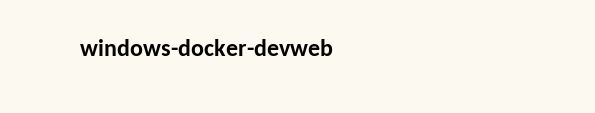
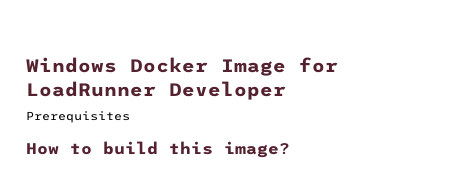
[80,39,333,56] windows-docker-devweb -> [26,57,338,76] [26,81,286,100] [26,111,130,123] [26,141,290,158] Windows Docker Image for LoadRunner Developer // Prerequisites // How to build this image?

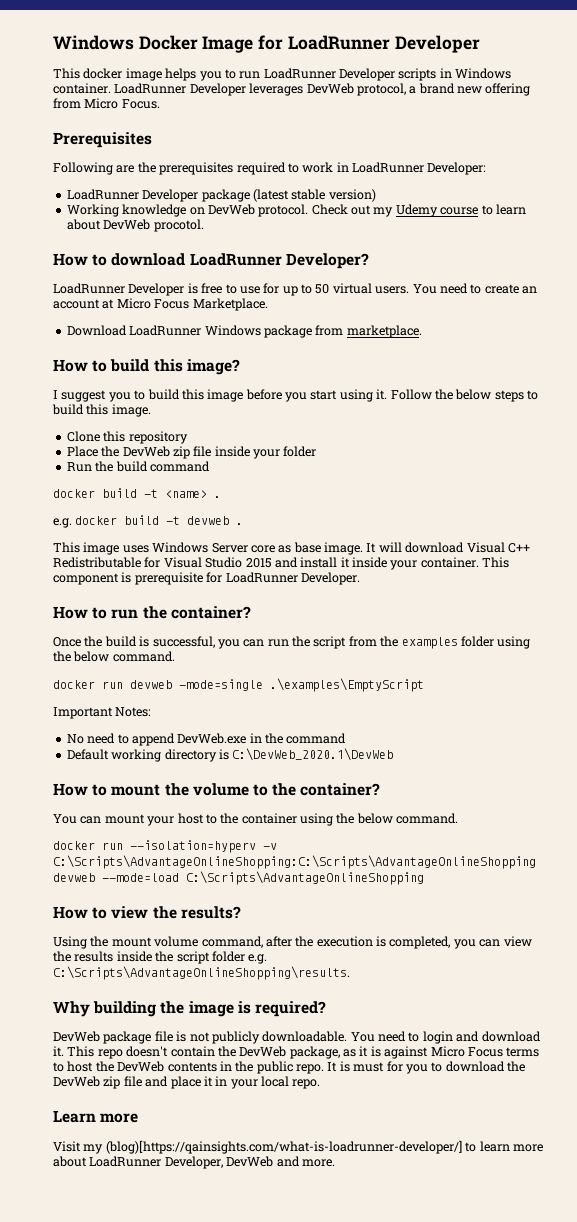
[26,111,130,123] Prerequisites -> [53,68,512,81] [53,83,531,96] [53,98,160,109] [53,132,152,148] [53,162,487,175] [66,189,376,202] [66,204,526,217] [66,219,204,232] [53,253,369,269] [53,283,537,296] [53,298,268,311] [66,325,422,338] This docker image helps you to run LoadRunner Developer scripts in Windows container. LoadRunner Developer leverages DevWeb protocol, a brand new offering from Micro Focus. // Prerequisites // Following are the prerequisites required to work in LoadRunner Developer: // LoadRunner Developer package (latest stable version) // Working knowledge on DevWeb protocol. Check out my Udemy course to learn about DevWeb procotol. // How to download LoadRunner Developer? // LoadRunner Developer is free to use for up to 50 virtual users. You need to create an account at Micro Focus Marketplace. // Download LoadRunner Windows package from marketplace.
(290, 149) none -> [53,389,538,402] [52,404,151,417] [66,431,188,444] [66,446,317,459] [66,461,210,472] [53,488,221,498] [53,515,244,528] [53,542,530,555] [53,557,510,570] [53,572,360,585] [53,606,251,619] [53,636,531,649] [53,651,175,662] [53,678,424,692] [53,707,152,719] [66,733,347,746] [66,748,394,762] [53,783,381,796] [53,813,459,826] [53,840,277,853] [53,855,536,869] [53,871,424,885] [53,906,241,919] [53,936,532,949] [53,951,268,964] [53,966,350,980] [53,1001,326,1017] [53,1031,541,1044] [53,1046,540,1059] [53,1061,525,1074] [53,1076,321,1089] [53,1110,139,1123] [53,1140,543,1154] [53,1156,335,1169] // I suggest you to build this image before you start using it. Follow the below steps to build this image. // Clone this repository // Place the DevWeb zip file inside your folder // Run the build command // docker build -t <name> . // e.g. docker build -t devweb . // This image uses Windows Server core as base image. It will download Visual C++ Redistributable for Visual Studio 2015 and install it inside your container. This component is prerequisite for LoadRunner Developer. // How to run the container? // Once the build is successful, you can run the script from the examples folder using the below command. // docker run devweb -mode=single .\examples\EmptyScript // Important Notes: // No need to append DevWeb.exe in the command // Default working directory is C:\DevWeb_2020.1\DevWeb // How to mount the volume to the container? // You can mount your host to the container using the below command. // docker run --isolation=hyperv -v C:\Scripts\AdvantageOnlineShopping:C:\Scripts\AdvantageOnlineShopping devweb --mode=load C:\Scripts\AdvantageOnlineShopping // How to view the results? // Using the mount volume command, after the execution is completed, you can view the results inside the script folder e.g. C:\Scripts\AdvantageOnlineShopping\results. // Why building the image is required? // DevWeb package file is not publicly downloadable. You need to login and download it. This repo doesn't contain the DevWeb package, as it is against Micro Focus terms to host the DevWeb contents in the public repo. It is must for you to download the DevWeb zip file and place it in your local repo. // Learn more // Visit my (blog)[https://qainsights.com/what-is-loadrunner-developer/] to learn more about LoadRunner Developer, DevWeb and more.

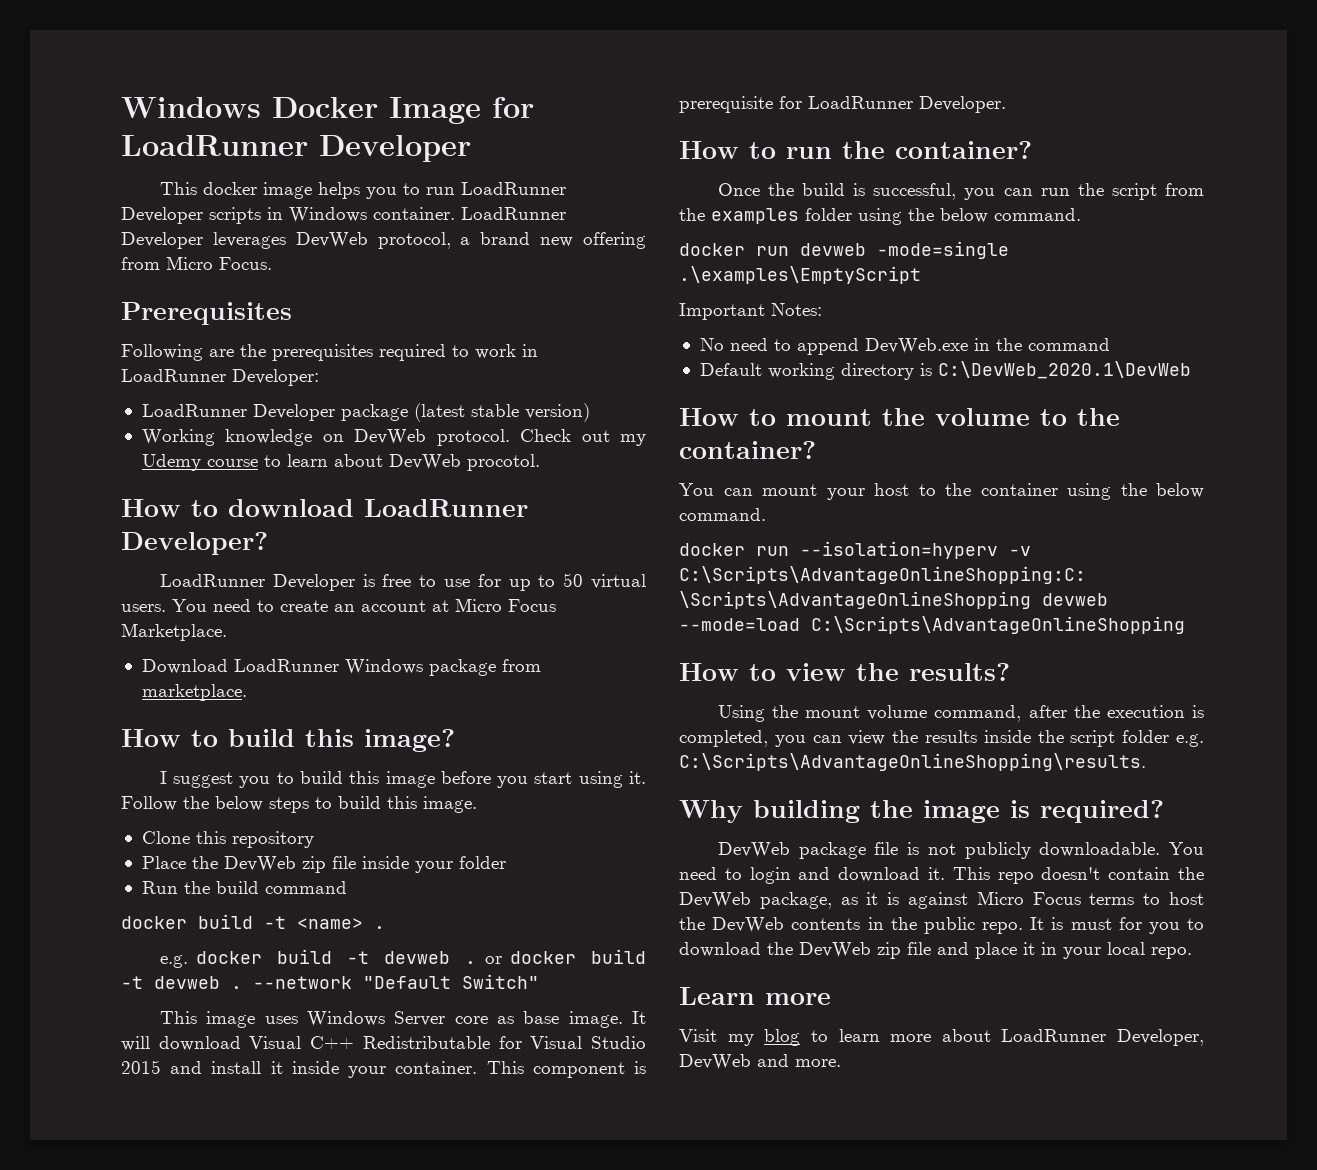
(244, 524) none -> [484,949,646,964] [121,974,539,989] or docker build -t devweb . --network "Default Switch"
[105,1140,462,1154] (blog)[https://qainsights.com/what-is-loadrunner-developer/] -> [764,1029,801,1046] blog

